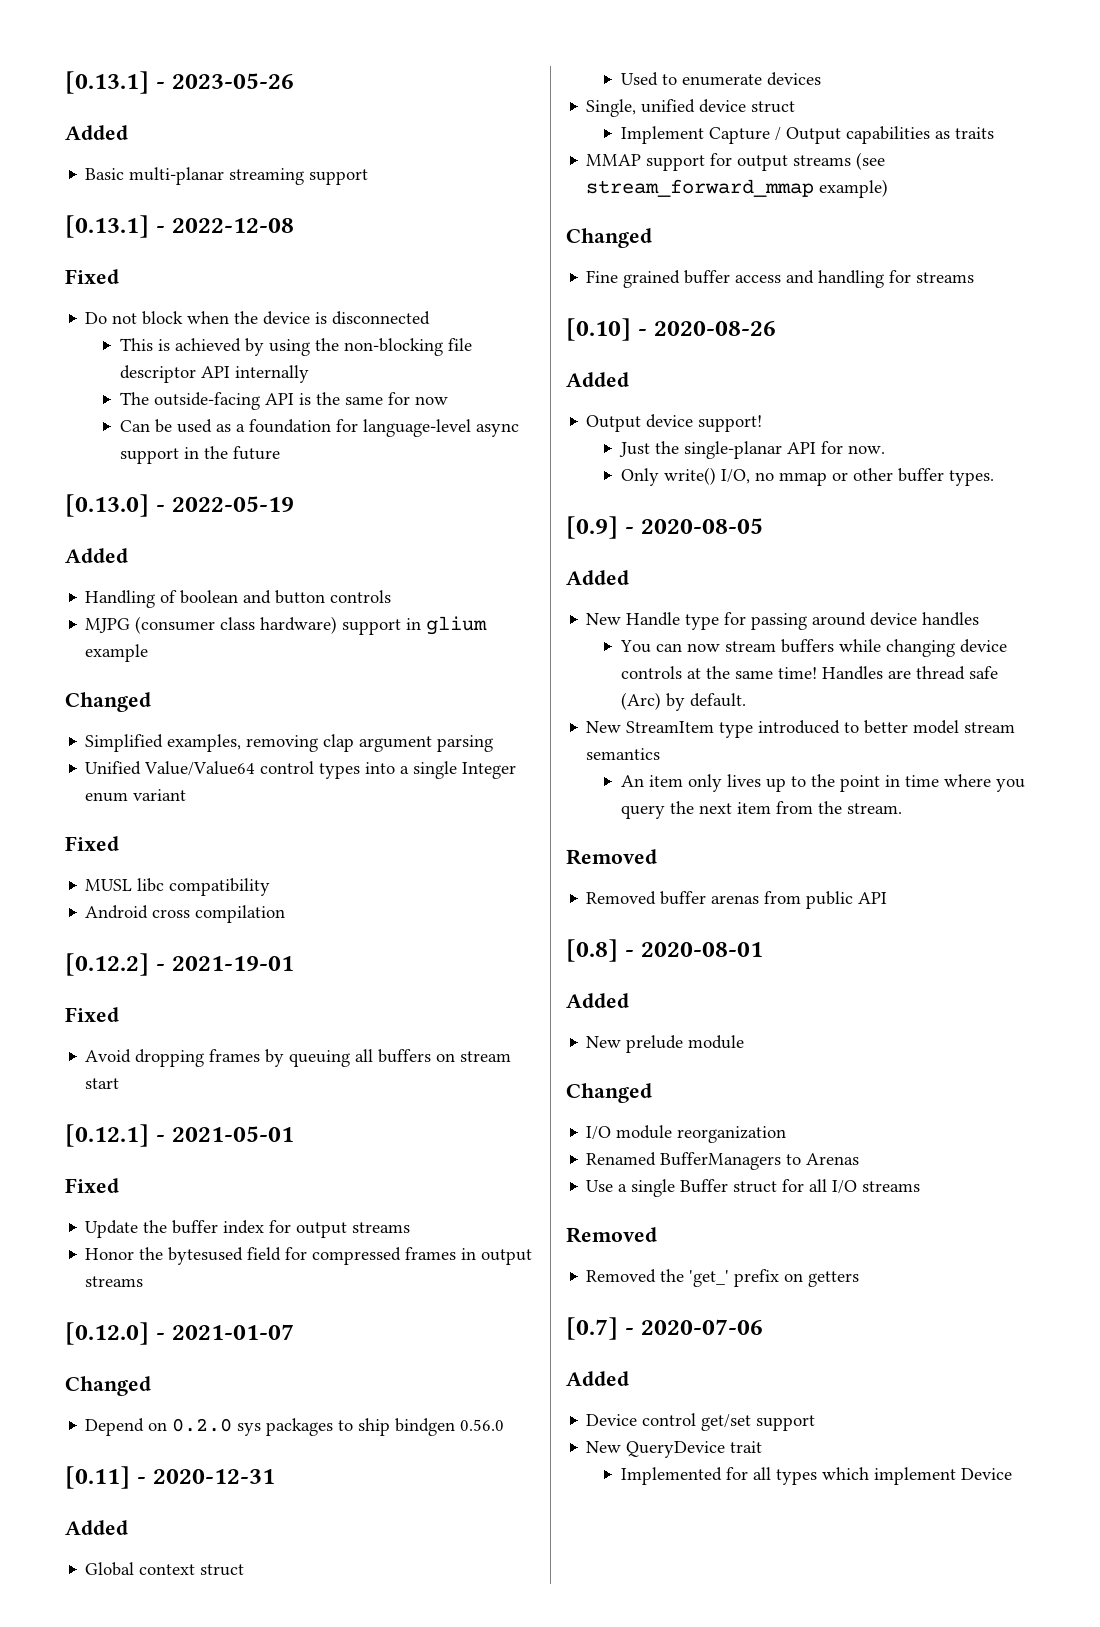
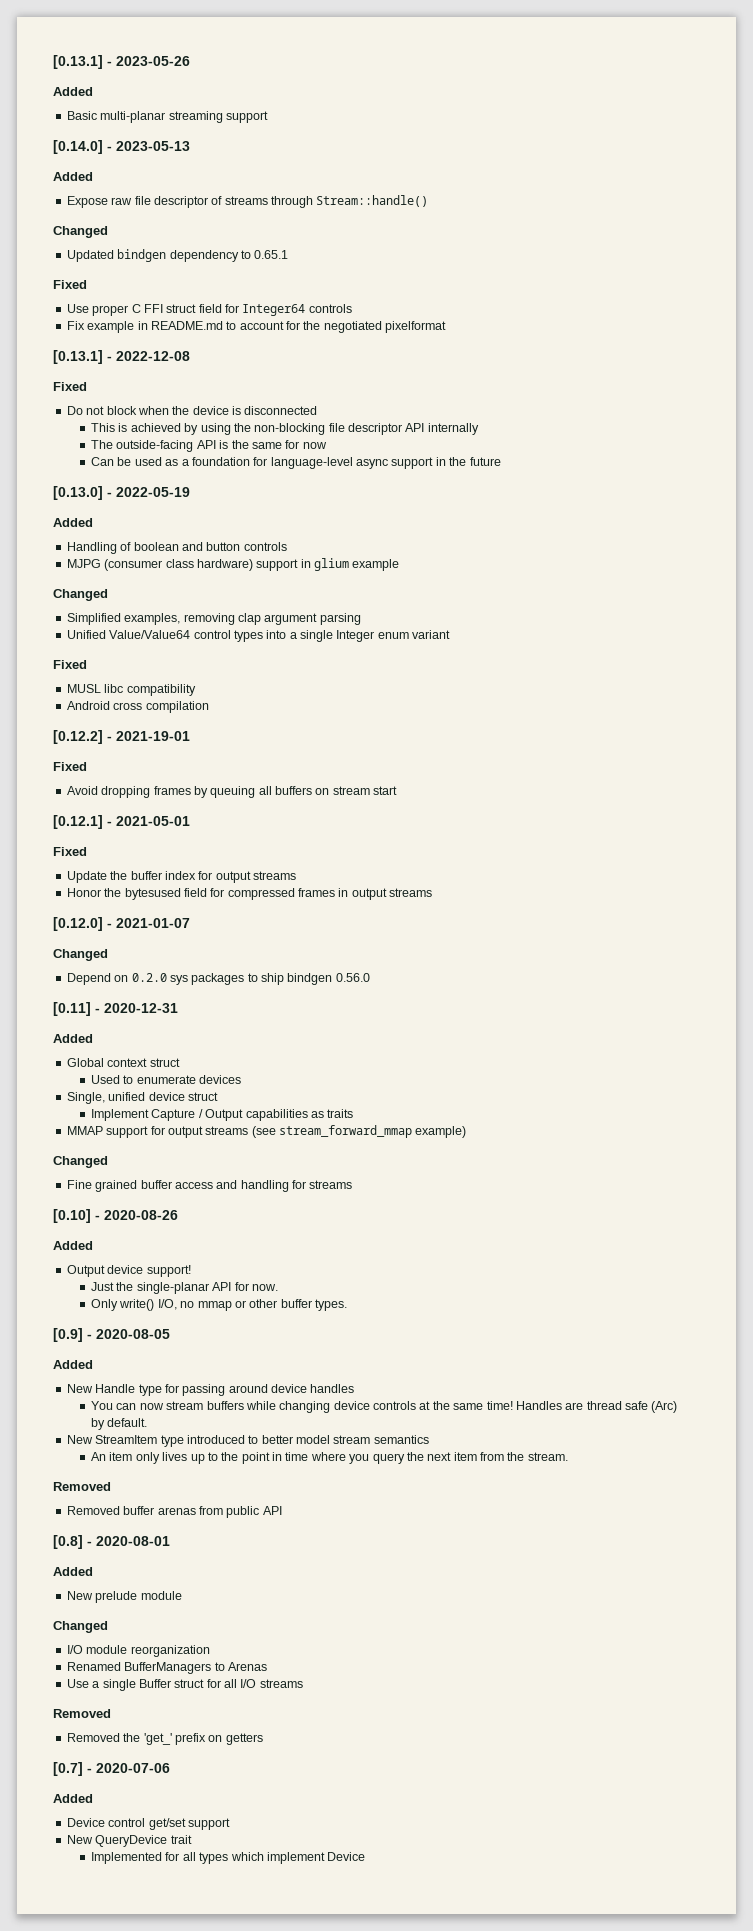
(369, 177) none -> [53,140,190,154] [53,172,93,181] [66,195,429,208] [53,226,108,238] [66,249,289,262] [53,280,87,289] [66,304,352,316] [66,321,447,333] // [0.14.0] - 2023-05-13 // Added // Expose raw file descriptor of streams through Stream::handle() // Changed // Updated bindgen dependency to 0.65.1 // Fixed // Use proper C FFI struct field for Integer64 controls // Fix example in README.md to account for the negotiated pixelformat

